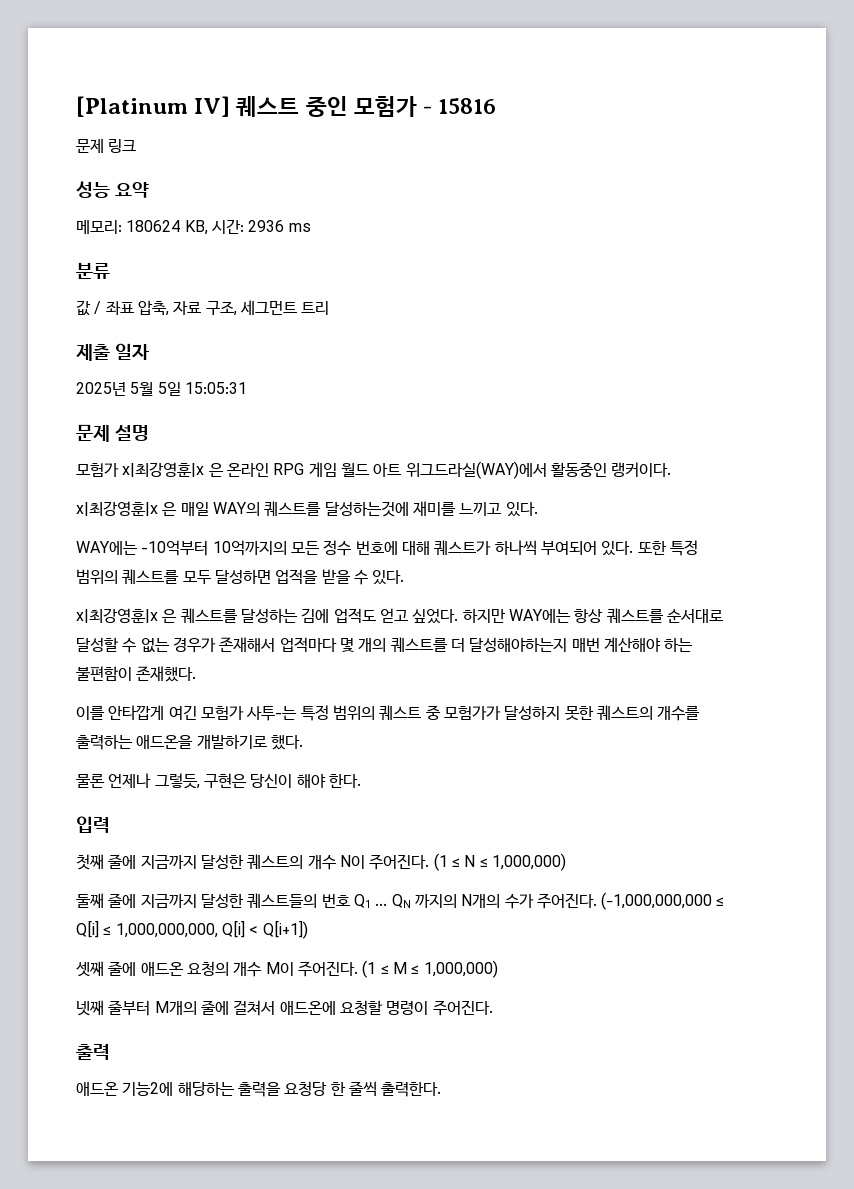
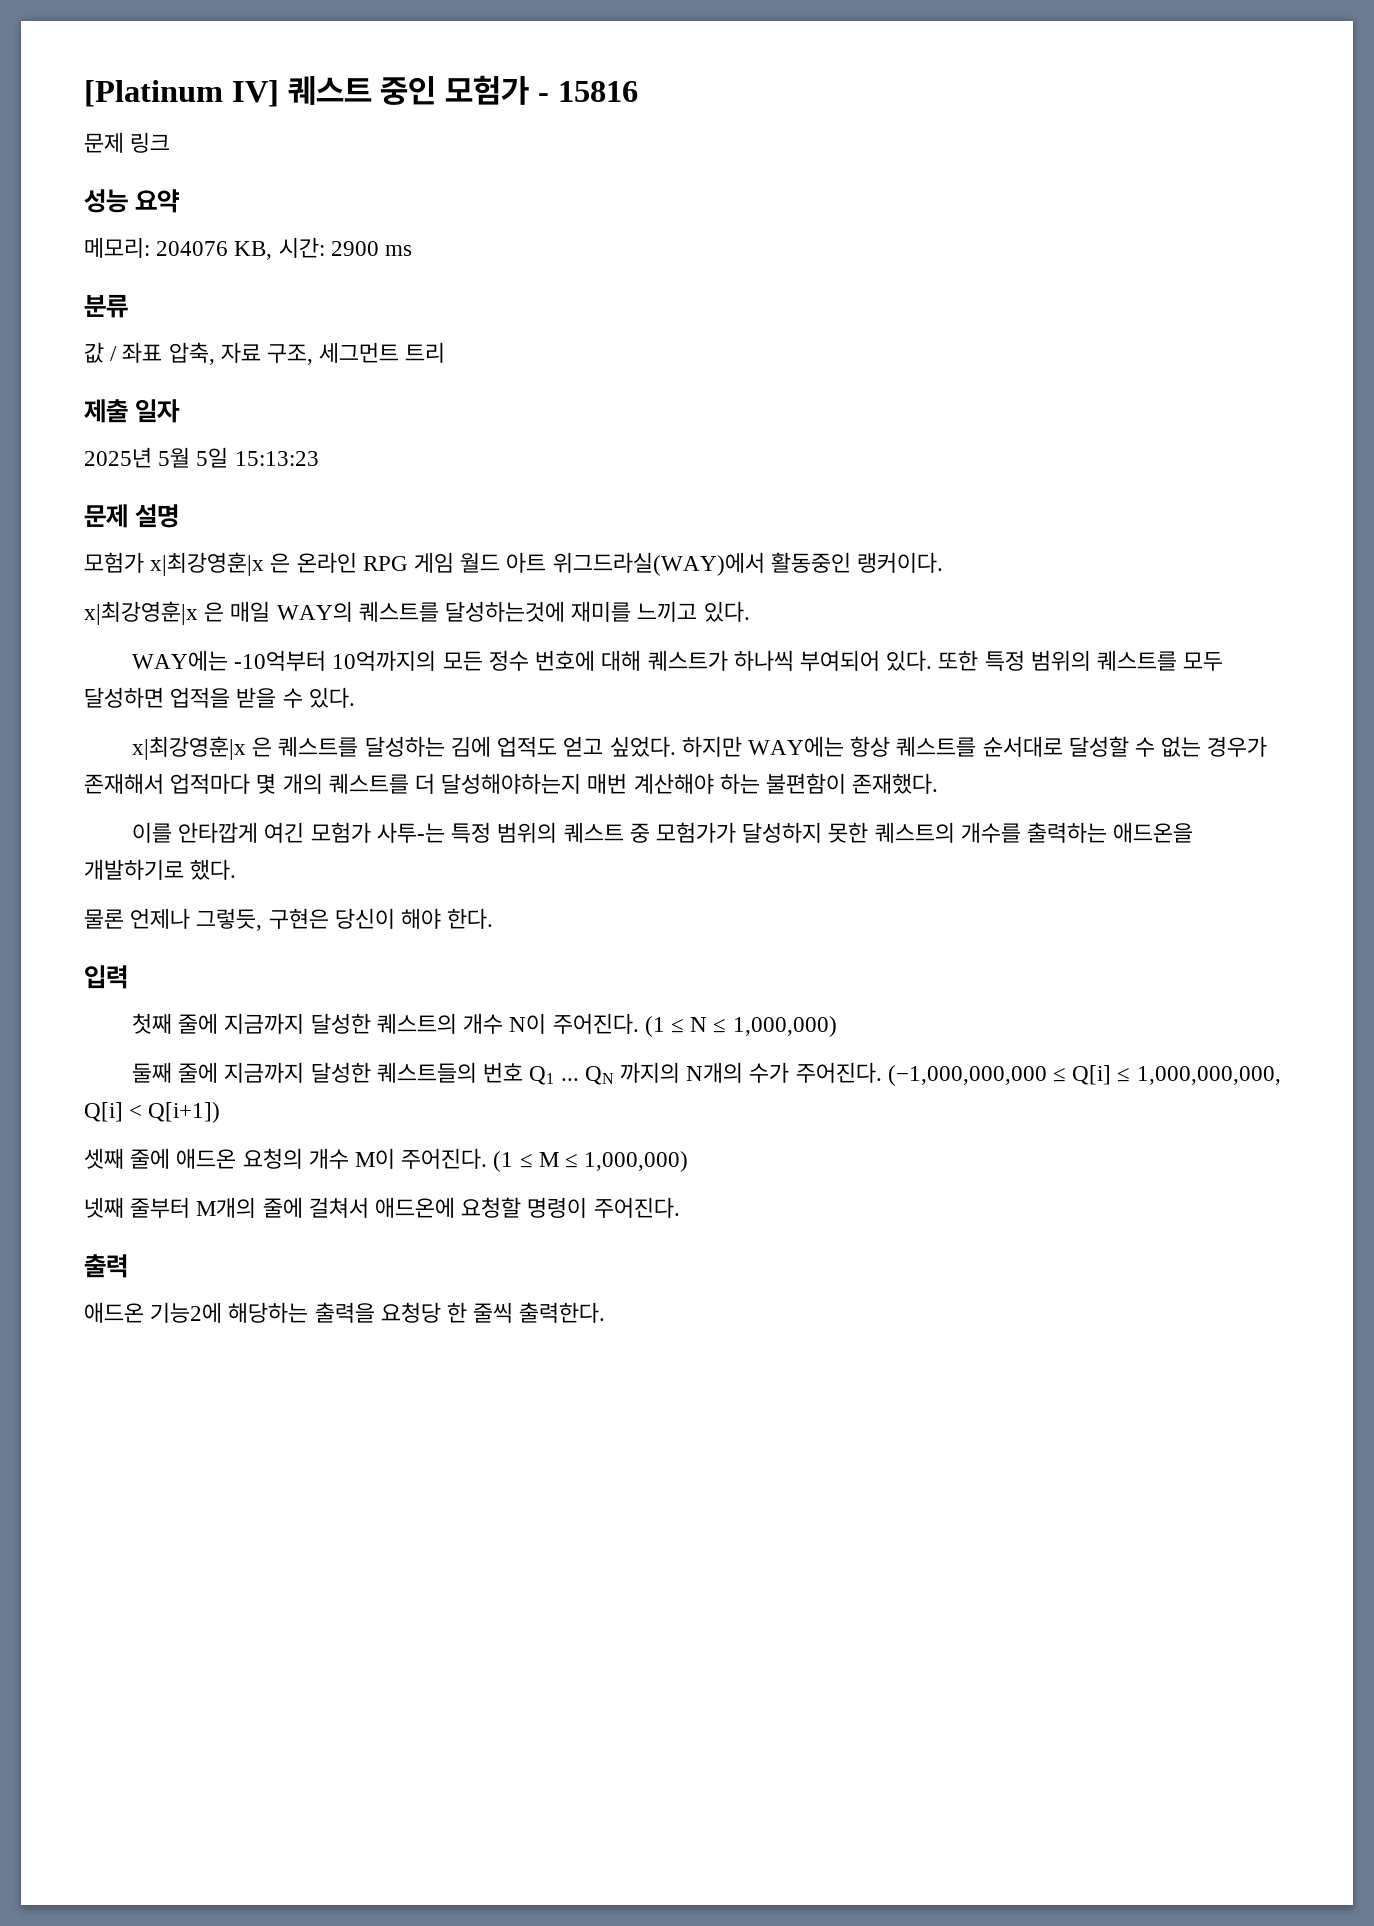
[126,220,181,232] 180624 -> [156,241,229,256] 204076
[248,220,285,232] 2936 -> [330,241,379,256] 2900
[184,382,247,394] 15:05:31 -> [234,451,319,466] 15:13:23

